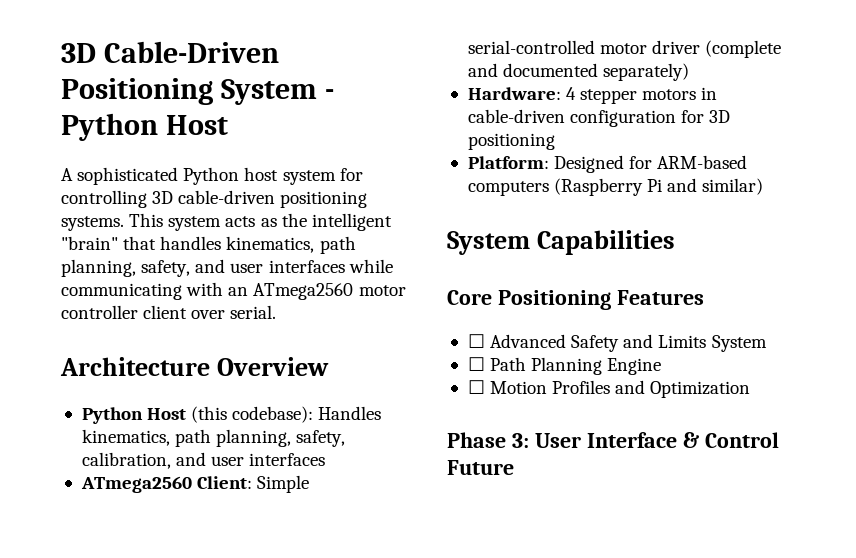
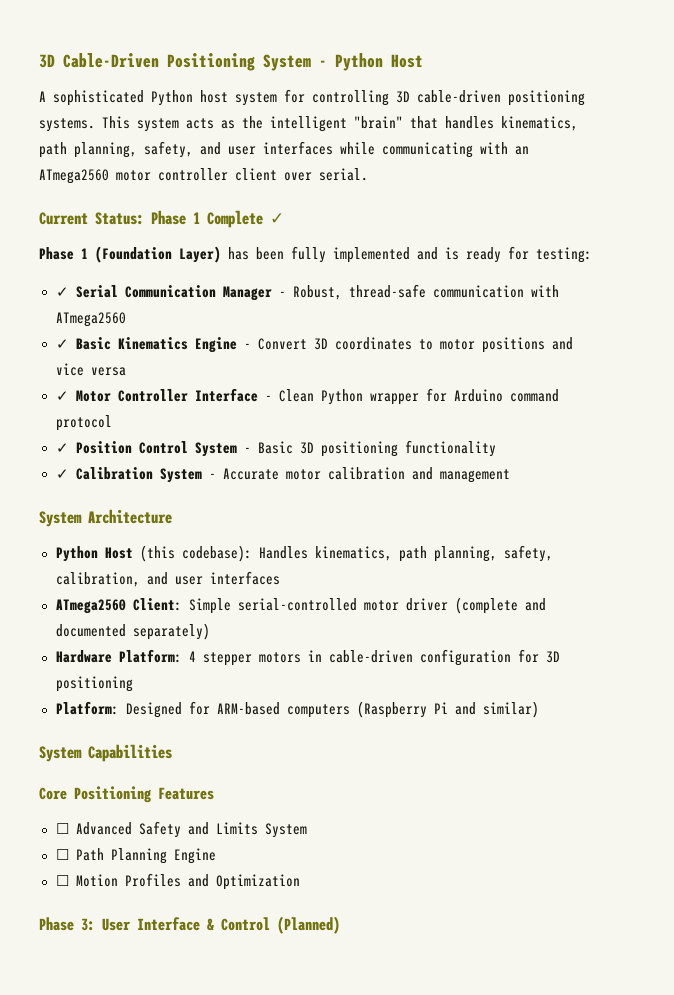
(277, 312) none -> [39,210,284,228] [39,246,592,263] [55,284,559,301] [55,312,126,327] [55,337,573,353] [55,363,126,376] [55,388,559,405] [55,415,112,431] [55,440,496,457] [55,467,510,483] [39,511,82,527] Current Status: Phase 1 Complete ✓ // Phase 1 (Foundation Layer) has been fully implemented and is ready for testing: // ✓ Serial Communication Manager - Robust, thread-safe communication with ATmega2560 // ✓ Basic Kinematics Engine - Convert 3D coordinates to motor positions and vice versa // ✓ Motor Controller Interface - Clean Python wrapper for Arduino command protocol // ✓ Position Control System - Basic 3D positioning functionality // ✓ Calibration System - Accurate motor calibration and management // System
[216,357,329,376] Overview -> (172, 516) none
[467,87,561,100] Hardware: -> [55,649,182,663] Hardware Platform:
[447,460,514,475] Future -> [277,916,340,934] (Planned)

